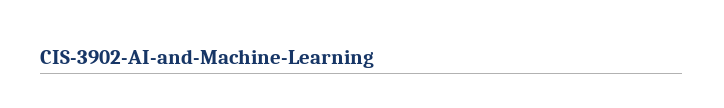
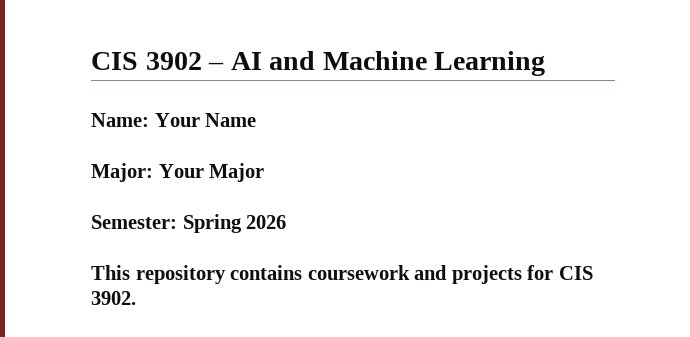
[40,49,374,68] CIS-3902-AI-and-Machine-Learning -> [91,51,546,76] [91,113,257,127] [91,163,265,182] [91,214,287,233] [91,265,593,284] [91,291,136,305] CIS 3902 – AI and Machine Learning // Name: Your Name // Major: Your Major // Semester: Spring 2026 // This repository contains coursework and projects for CIS 3902.

